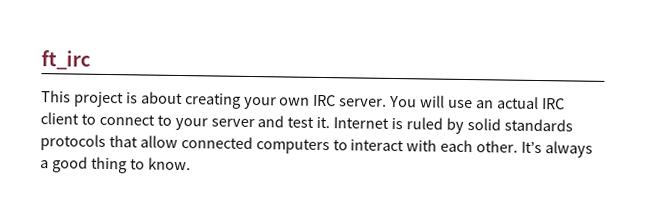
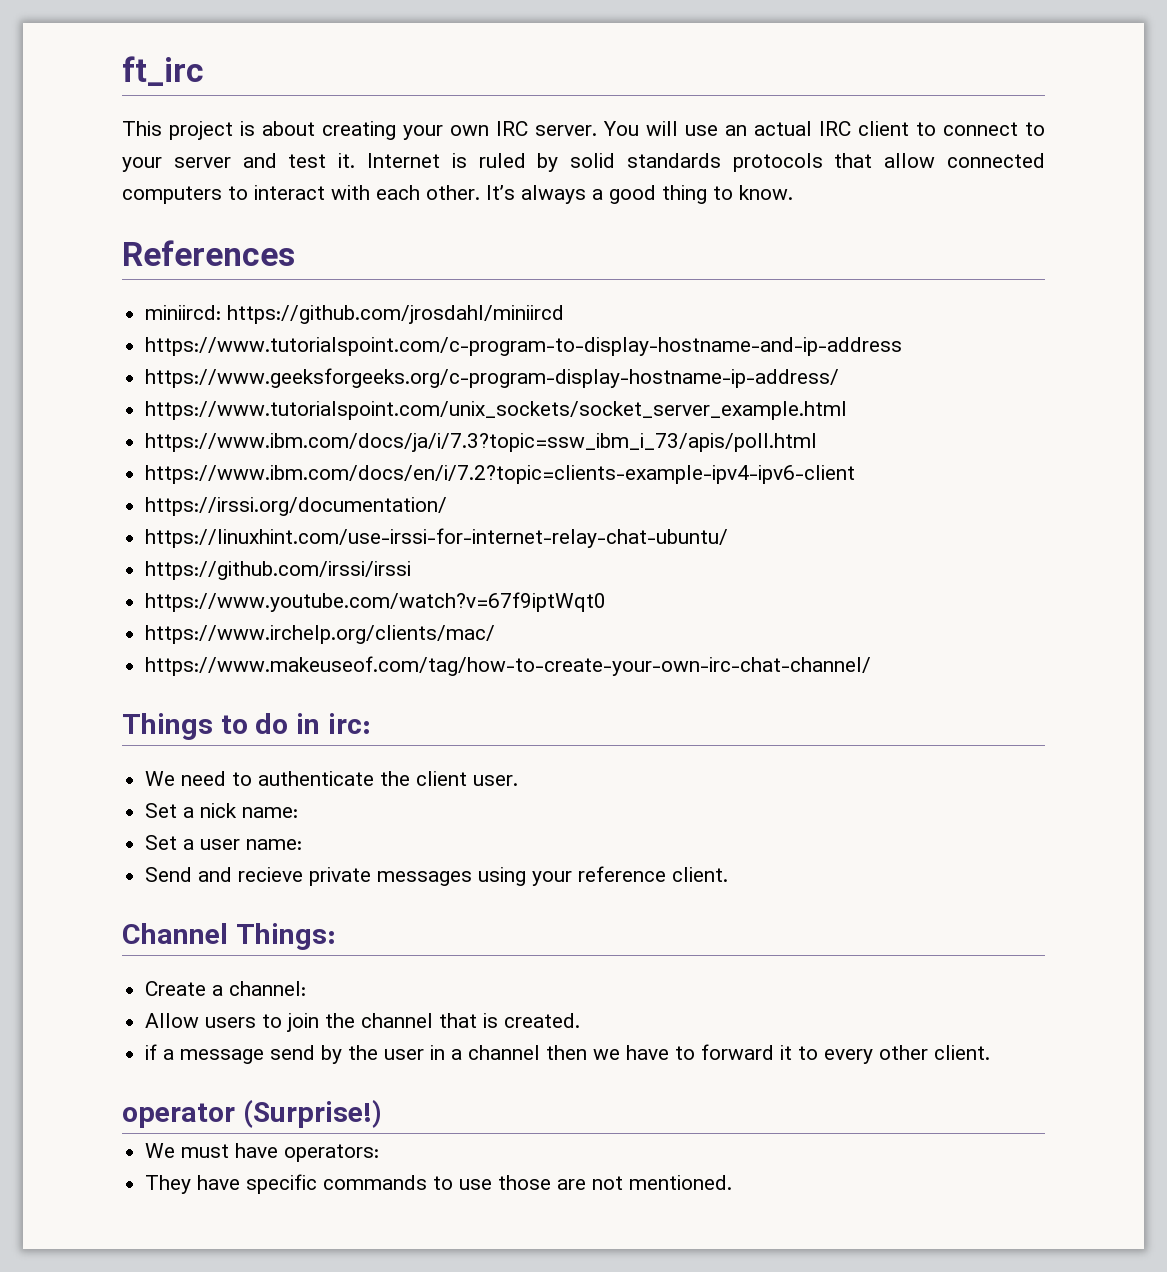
(191, 164) none -> [122,240,295,266] [145,305,565,324] [145,337,903,356] [145,368,840,388] [145,401,848,420] [145,433,818,452] [145,465,856,484] [145,497,448,516] [145,528,729,548] [145,561,412,580] [145,592,607,612] [145,625,496,644] [145,656,872,676] [122,713,371,740] [145,771,519,786] [145,803,299,818] [145,835,303,850] [145,866,729,886] [122,923,336,950] [145,981,307,996] [145,1013,581,1032] [145,1044,991,1064] [122,1099,382,1128] [145,1143,380,1162] [145,1174,733,1194] // References // miniircd: https://github.com/jrosdahl/miniircd // https://www.tutorialspoint.com/c-program-to-display-hostname-and-ip-address // https://www.geeksforgeeks.org/c-program-display-hostname-ip-address/ // https://www.tutorialspoint.com/unix_sockets/socket_server_example.html // https://www.ibm.com/docs/ja/i/7.3?topic=ssw_ibm_i_73/apis/poll.html // https://www.ibm.com/docs/en/i/7.2?topic=clients-example-ipv4-ipv6-client // https://irssi.org/documentation/ // https://linuxhint.com/use-irssi-for-internet-relay-chat-ubuntu/ // https://github.com/irssi/irssi // https://www.youtube.com/watch?v=67f9iptWqt0 // https://www.irchelp.org/clients/mac/ // https://www.makeuseof.com/tag/how-to-create-your-own-irc-chat-channel/ // Things to do in irc: // We need to authenticate the client user. // Set a nick name: // Set a user name: // Send and recieve private messages using your reference client. // Channel Things: // Create a channel: // Allow users to join the channel that is created. // if a message send by the user in a channel then we have to forward it to every other client. // operator (Surprise!) // We must have operators: // They have specific commands to use those are not mentioned.

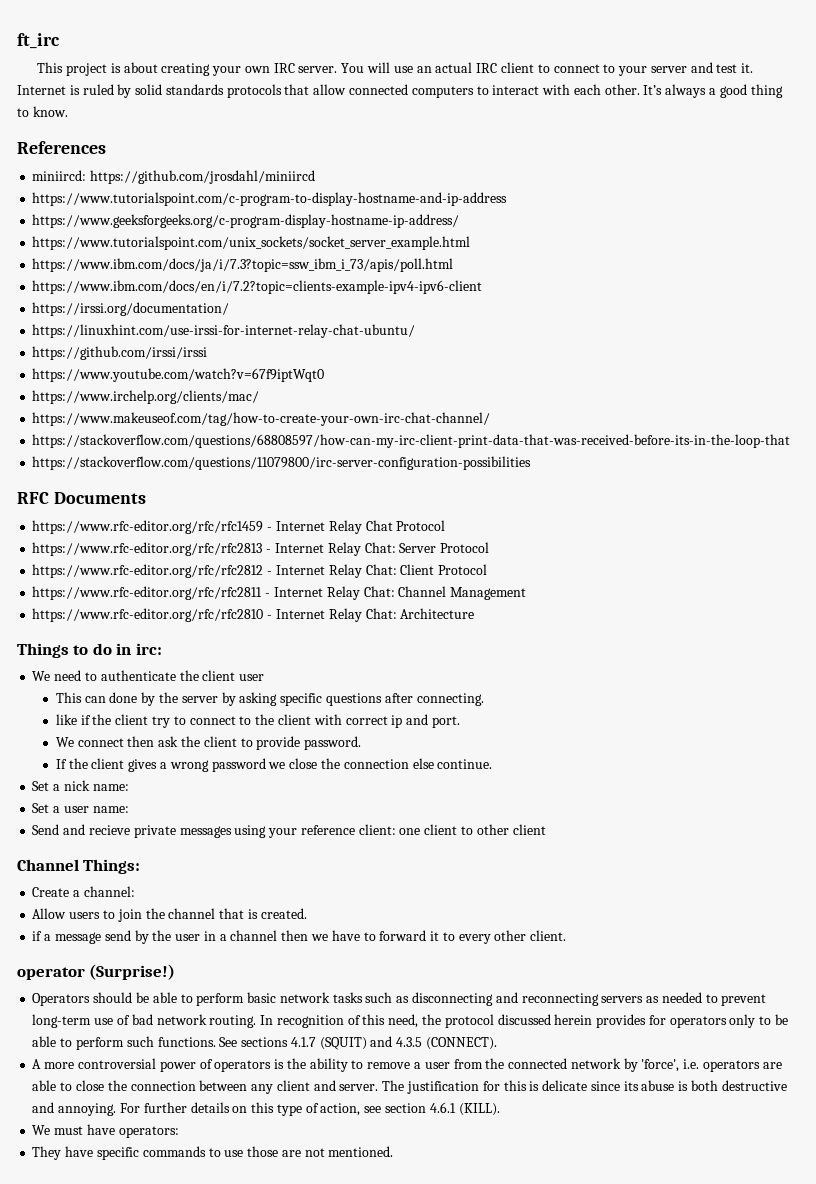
(872, 666) none -> [32,434,791,448] [32,456,532,470] [17,492,146,504] [32,520,446,534] [32,542,490,556] [32,564,488,578] [32,586,527,600] [32,608,475,622] // https://stackoverflow.com/questions/68808597/how-can-my-irc-client-print-data-that-was-received-before-its-in-the-loop-that // https://stackoverflow.com/questions/11079800/irc-server-configuration-possibilities // RFC Documents // https://www.rfc-editor.org/rfc/rfc1459 - Internet Relay Chat Protocol // https://www.rfc-editor.org/rfc/rfc2813 - Internet Relay Chat: Server Protocol // https://www.rfc-editor.org/rfc/rfc2812 - Internet Relay Chat: Client Protocol // https://www.rfc-editor.org/rfc/rfc2811 - Internet Relay Chat: Channel Management // https://www.rfc-editor.org/rfc/rfc2810 - Internet Relay Chat: Architecture
[473,775,519,786] user. -> [239,674,265,681] [55,692,484,706] [55,714,460,728] [55,736,362,750] [55,758,493,772] user // This can done by the server by asking specific questions after connecting. // like if the client try to connect to the client with correct ip and port. // We connect then ask the client to provide password. // If the client gives a wrong password we close the connection else continue.
[672,867,729,882] client. -> [358,824,546,835] client: one client to other client
(382, 1113) none -> [32,992,767,1006] [32,1014,788,1028] [32,1036,497,1050] [32,1058,782,1072] [32,1080,787,1094] [32,1102,500,1116] // Operators should be able to perform basic network tasks such as disconnecting and reconnecting servers as needed to prevent long-term use of bad network routing. In recognition of this need, the protocol discussed herein provides for operators only to be able to perform such functions. See sections 4.1.7 (SQUIT) and 4.3.5 (CONNECT). // A more controversial power of operators is the ability to remove a user from the connected network by 'force', i.e. operators are able to close the connection between any client and server. The justification for this is delicate since its abuse is both destructive and annoying. For further details on this type of action, see section 4.6.1 (KILL).

